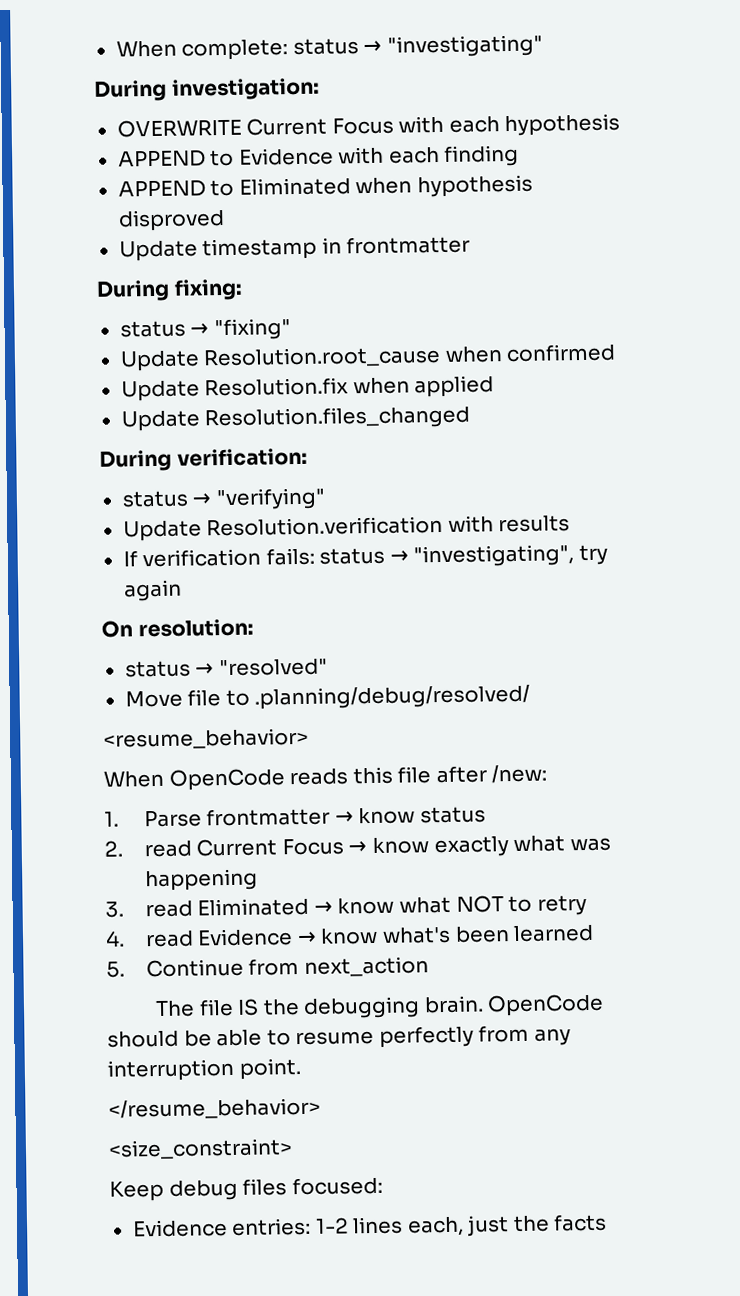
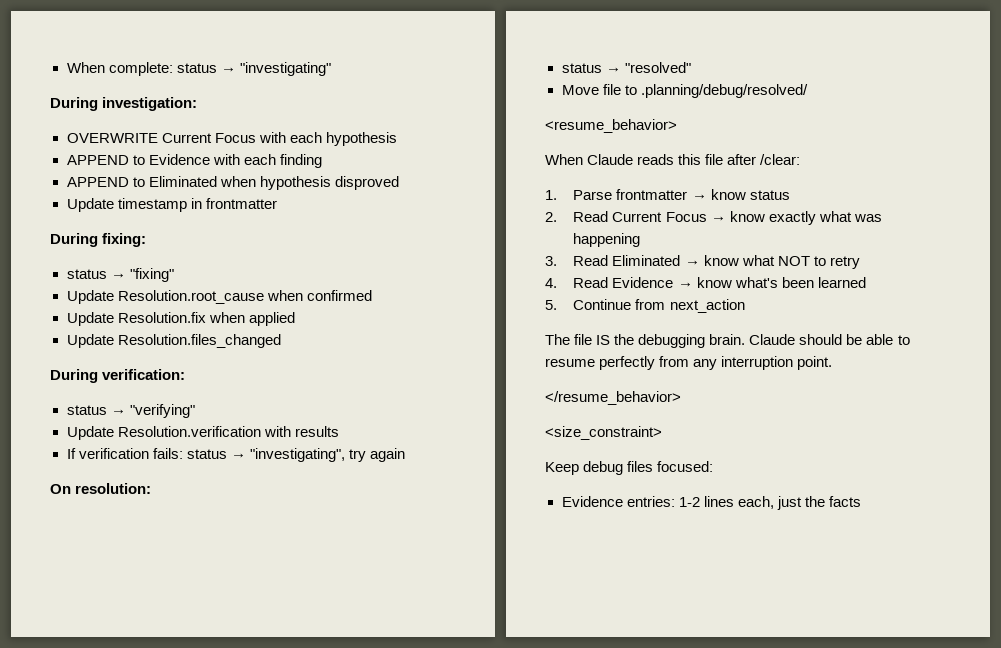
[168,768,285,791] OpenCode -> [587,154,634,165] Claude
[491,764,548,784] /new: -> [760,154,801,165] /clear:
[143,840,192,858] read -> [573,211,609,222] Read
[144,900,193,918] read -> [573,255,609,266] Read
[144,930,194,948] read -> [573,277,609,288] Read
[487,993,605,1017] OpenCode -> [749,334,796,345] Claude

